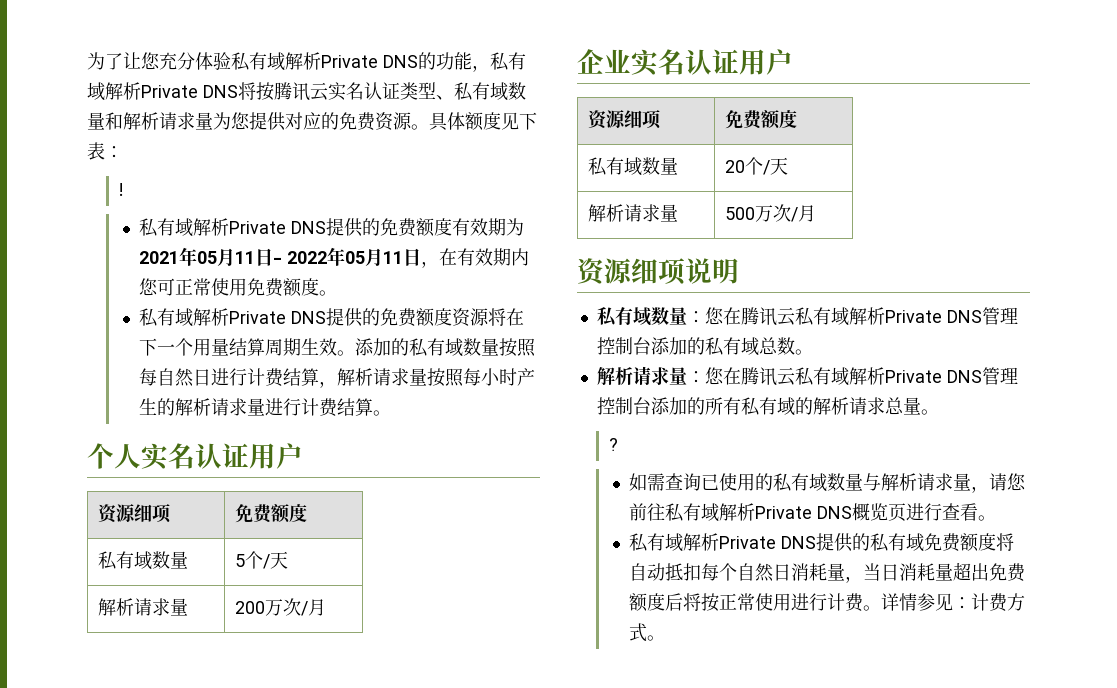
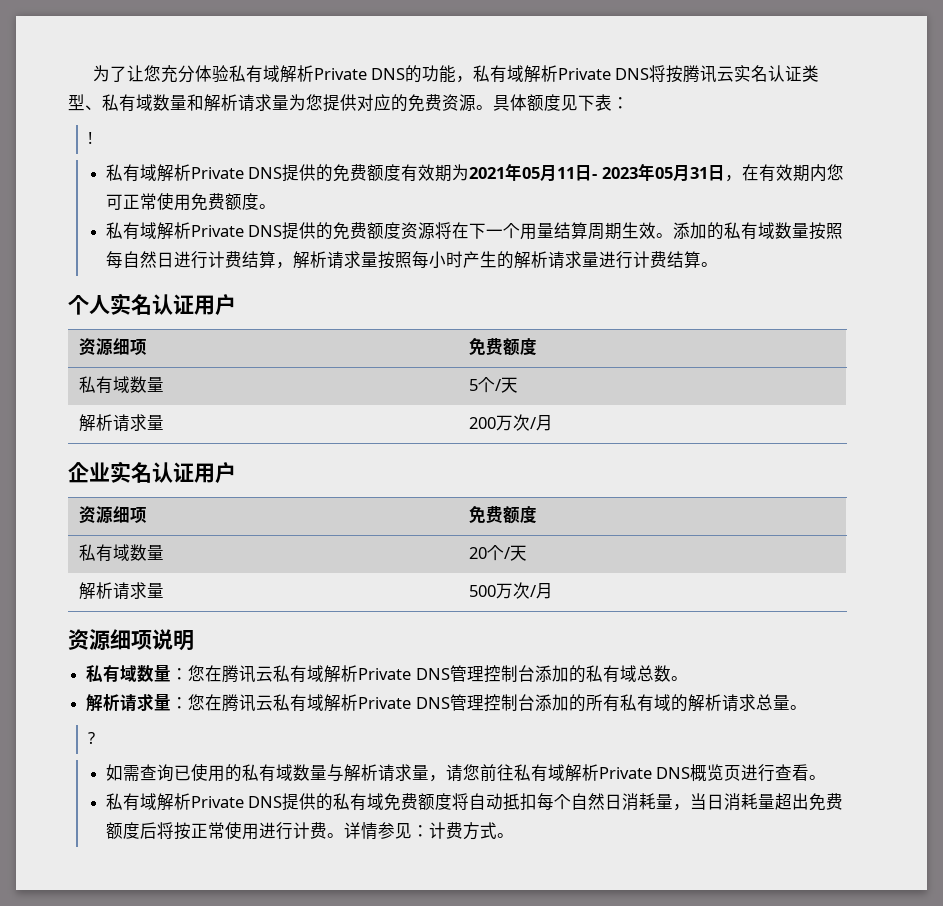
[286,247,403,267] 2022年05月11 -> [601,163,708,182] 2023年05月31

